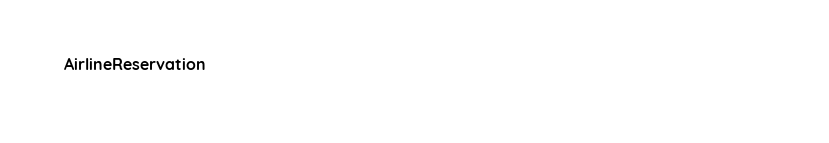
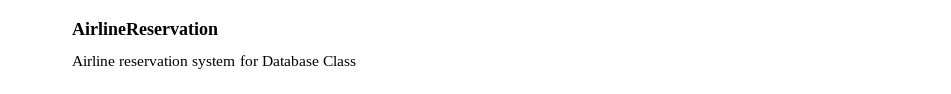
(206, 63) none -> [72,55,356,69] // Airline reservation system for Database Class

